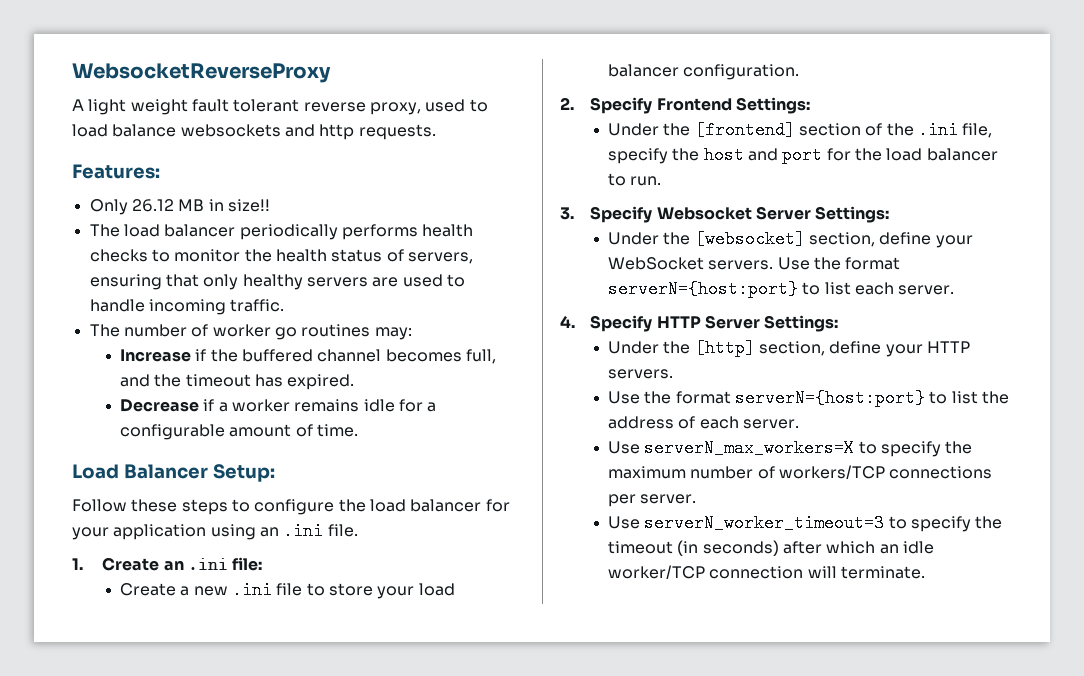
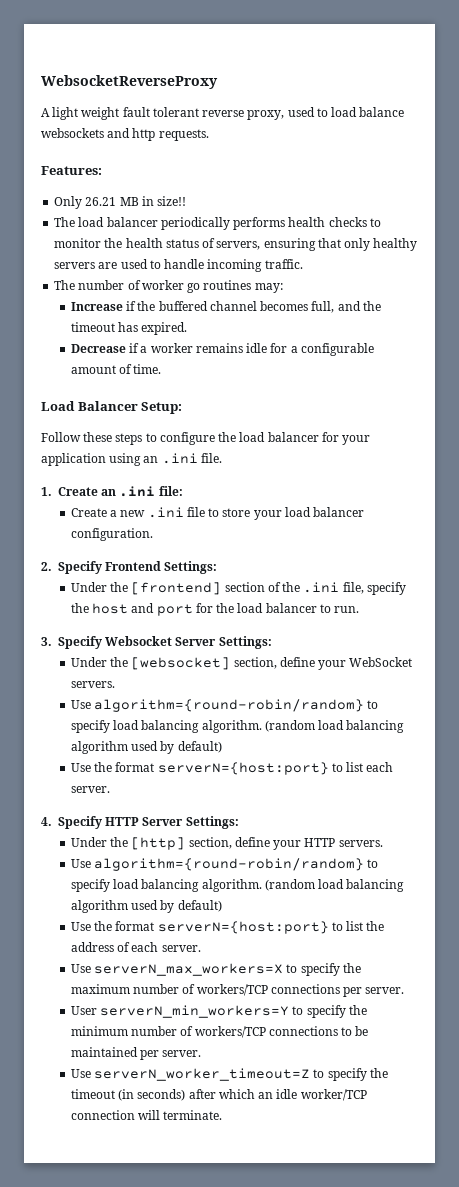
[131,199,174,212] 26.12 -> [85,197,117,206] 26.21
(774, 265) none -> [71,699,379,712] [71,720,405,733] [71,741,222,754] // Use algorithm={round-robin/random} to specify load balancing algorithm. (random load balancing algorithm used by default) //
(673, 374) none -> [71,858,379,871] [71,879,405,892] [71,900,222,913] // Use algorithm={round-robin/random} to specify load balancing algorithm. (random load balancing algorithm used by default)
[607,514,885,532] // Use serverN_worker_timeout=3 -> [71,1005,367,1018] [71,1026,369,1038] [71,1047,202,1060] [71,1068,311,1081] // User serverN_min_workers=Y to specify the minimum number of workers/TCP connections to be maintained per server. // Use serverN_worker_timeout=Z

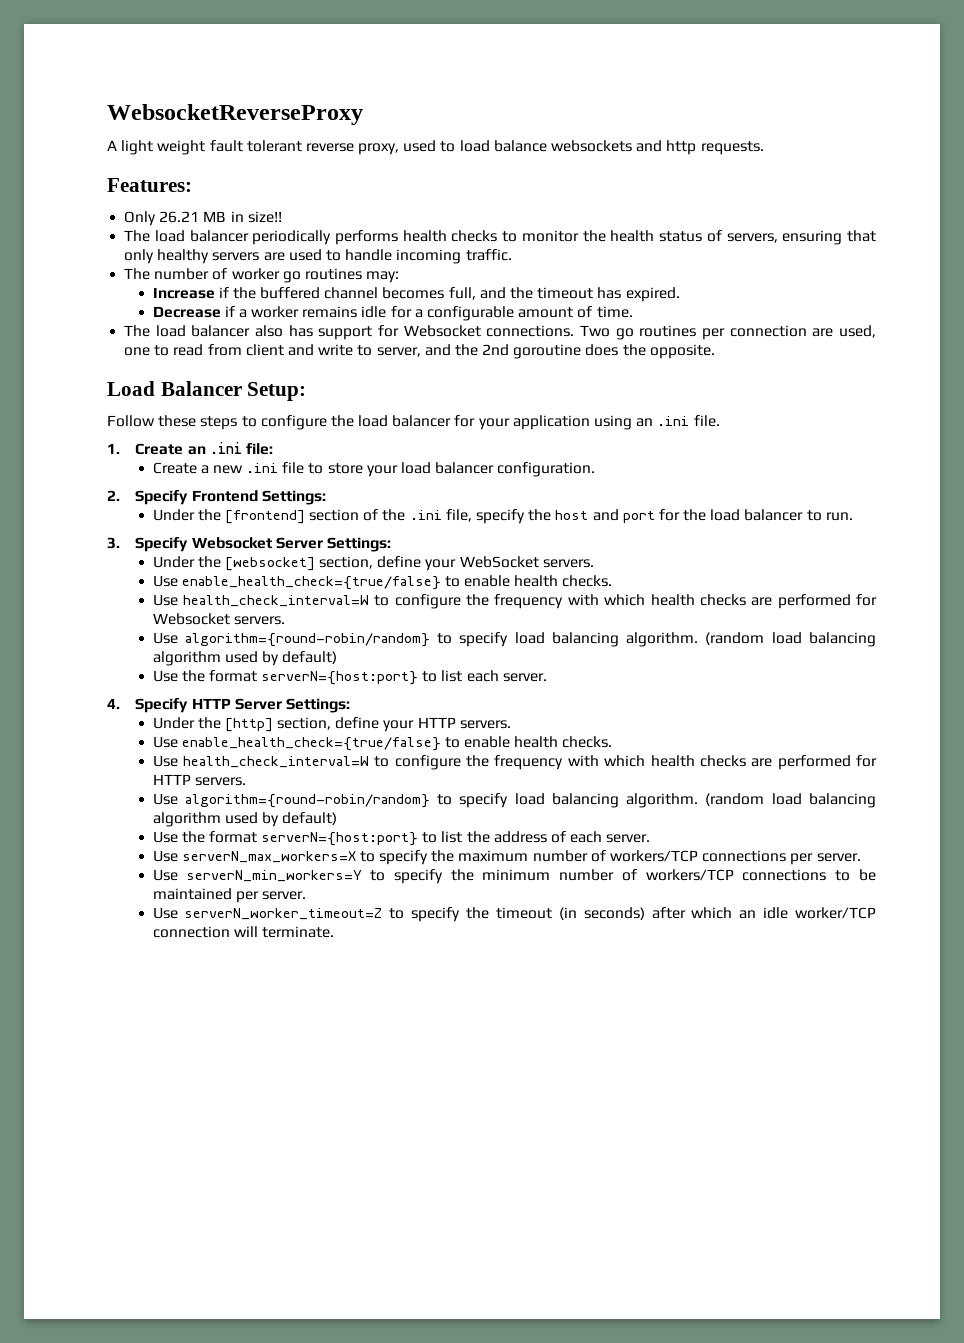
(162, 369) none -> [124,325,876,340] [124,344,715,359] // The load balancer also has support for Websocket connections. Two go routines per connection are used, one to read from client and write to server, and the 2nd goroutine does the opposite.
(116, 684) none -> [152,575,613,590] [152,594,878,609] [152,613,285,625] // Use enable_health_check={true/false} to enable health checks. // Use health_check_interval=W to configure the frequency with which health checks are performed for Websocket servers.
(383, 843) none -> [152,736,613,751] [152,755,878,770] [152,774,246,786] // Use enable_health_check={true/false} to enable health checks. // Use health_check_interval=W to configure the frequency with which health checks are performed for HTTP servers.
[71,1006,98,1015] User -> [152,869,178,881] Use

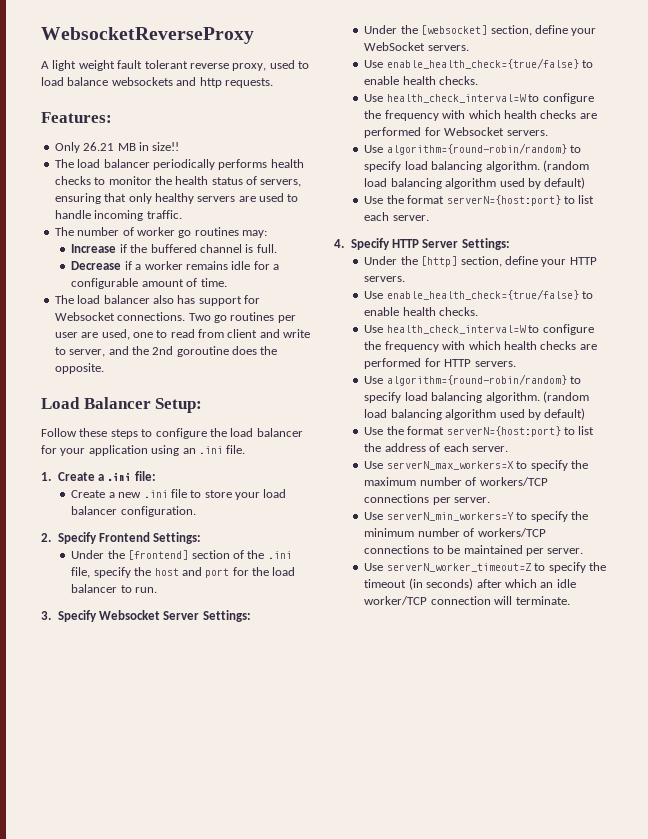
[382,287,680,302] becomes full, and the timeout has expired. -> [245,244,277,253] is full.
[729,325,807,337] connection -> [54,332,78,338] user
[187,446,206,455] an -> [98,474,105,481] a

